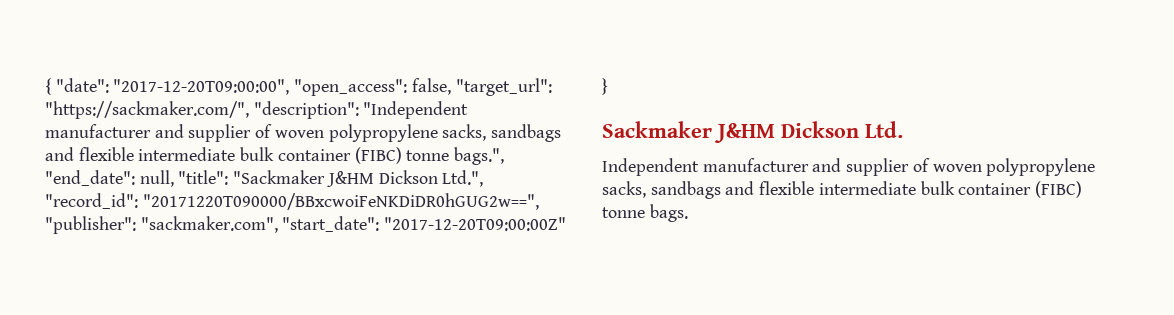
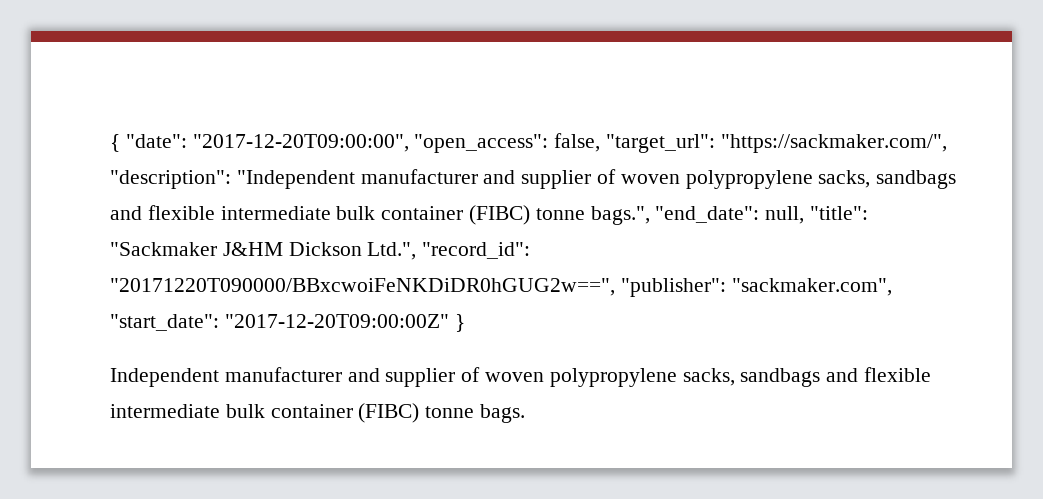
[602,121,903,143] // Sackmaker J&HM Dickson Ltd. -> (465, 323) none

